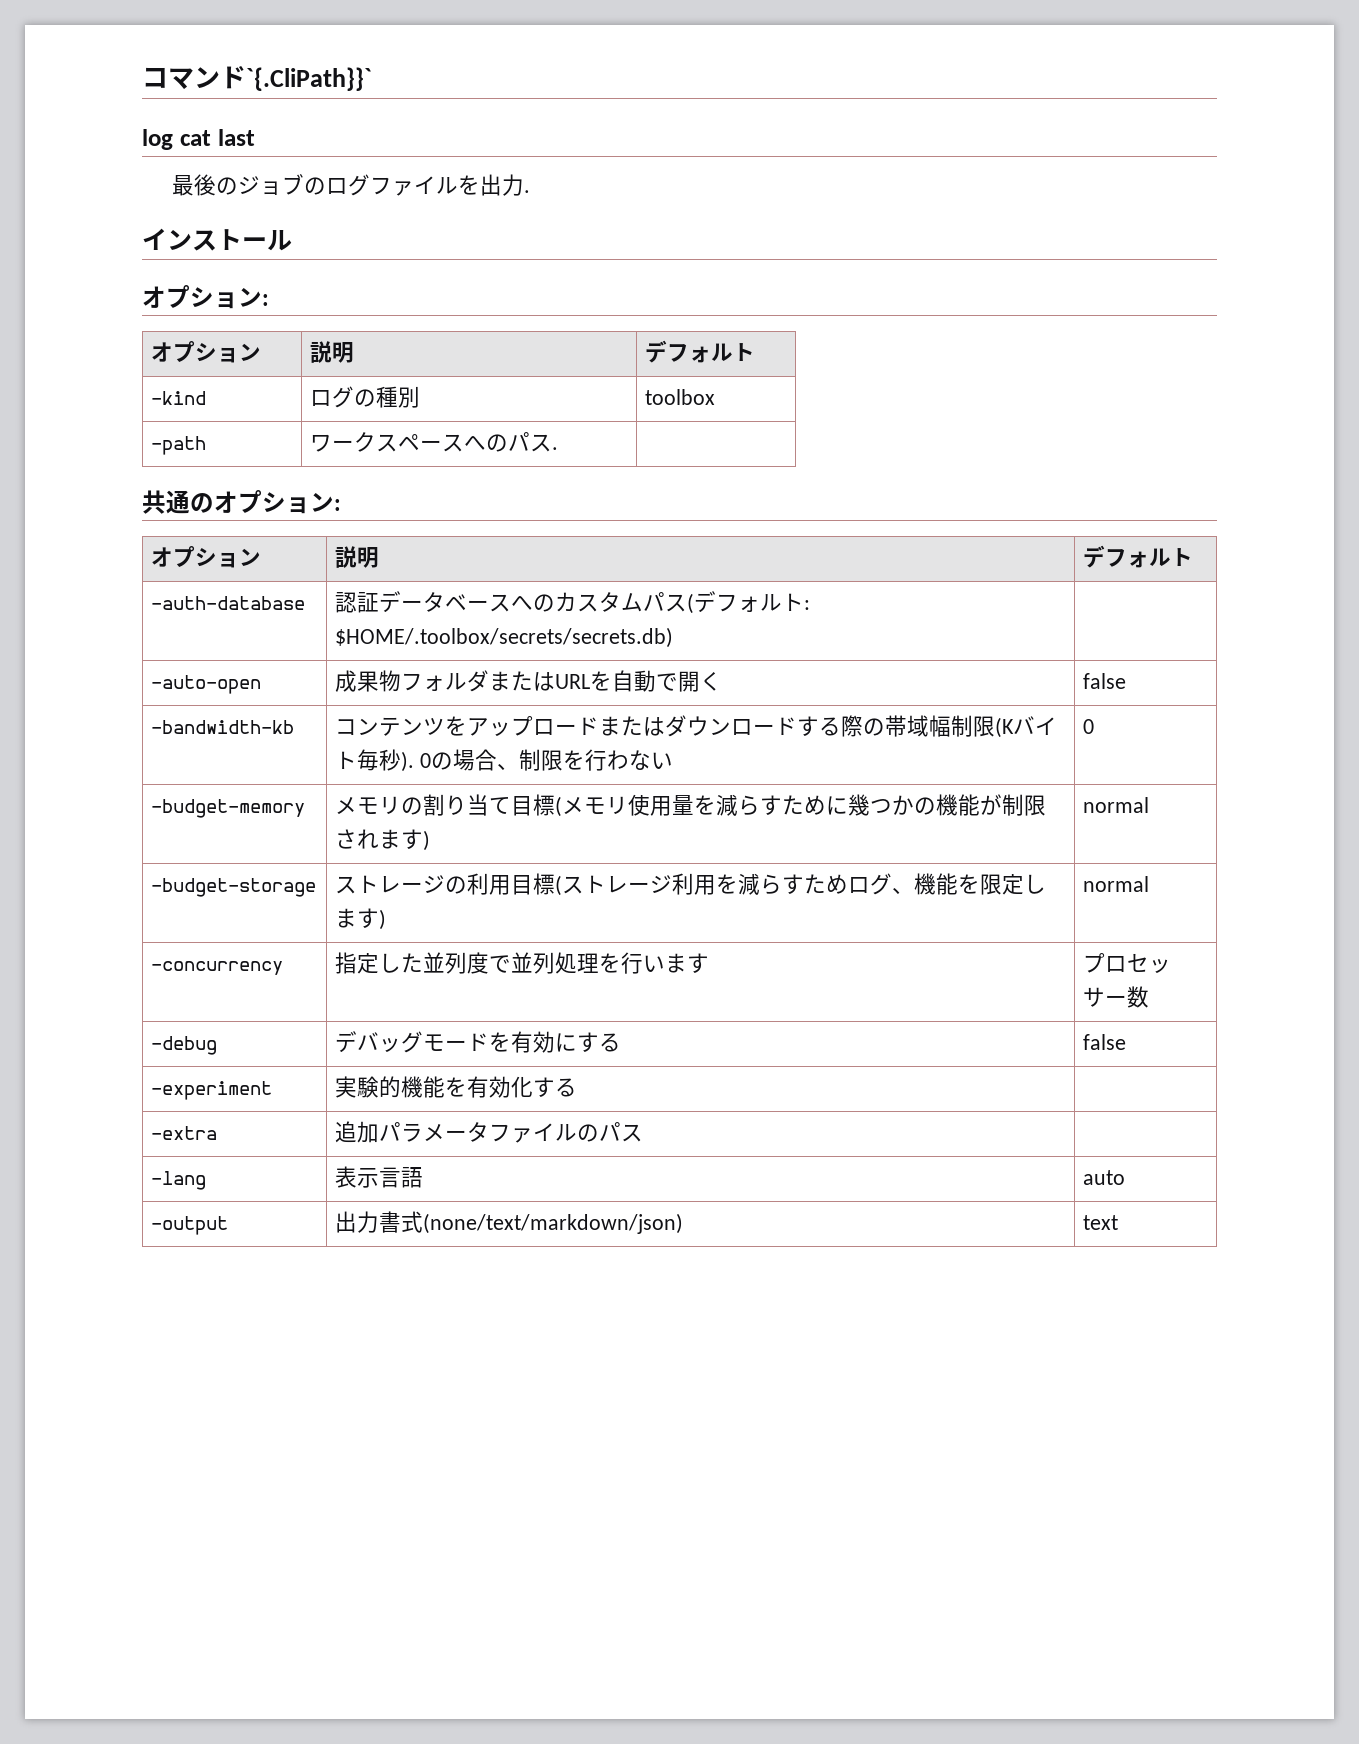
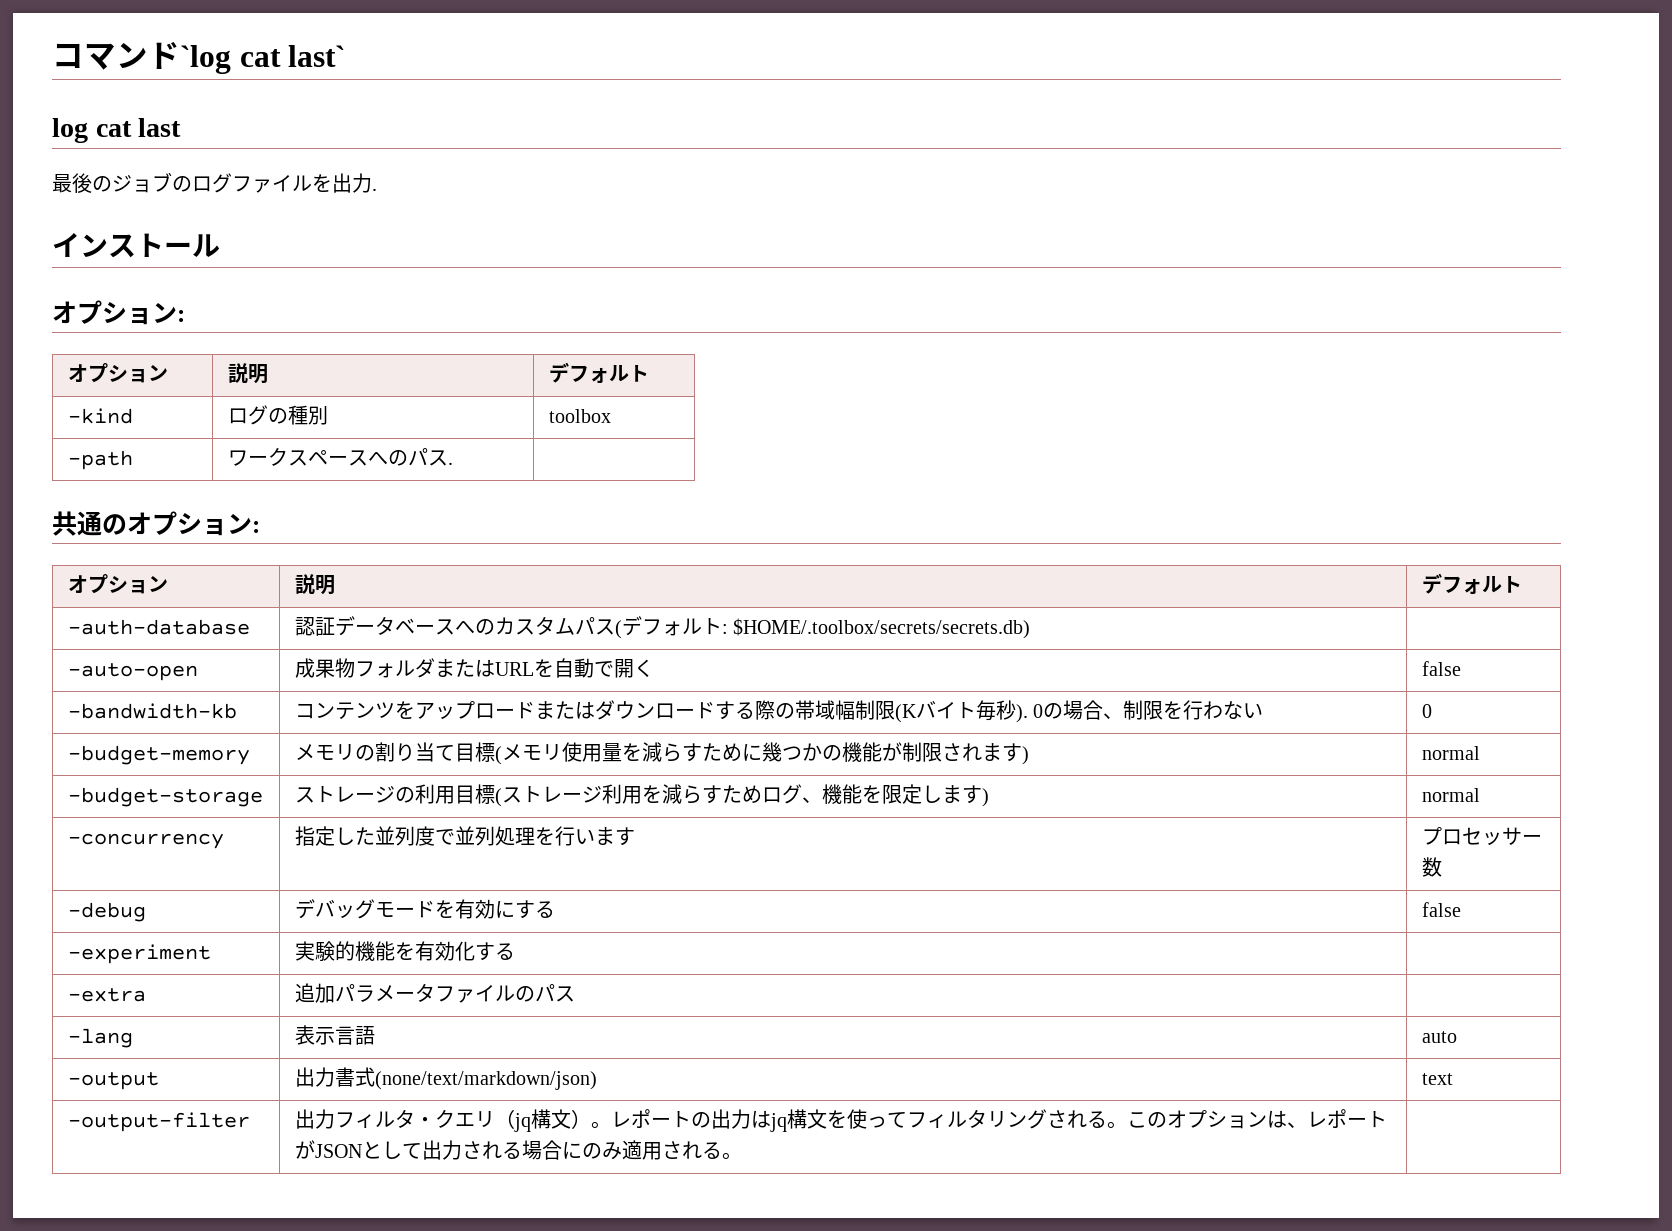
[246,67,372,91] `{.CliPath}}` -> [180,45,346,74] `log cat last`
(1119, 1222) none -> [67,1112,250,1132] [294,1109,1387,1132] [294,1140,742,1160] // -output-filter | 出力フィルタ・クエリ（jq構文）。レポートの出力はjq構文を使ってフィルタリングされる。このオプションは、レポートがJSONとして出力される場合にのみ適用される。 |

